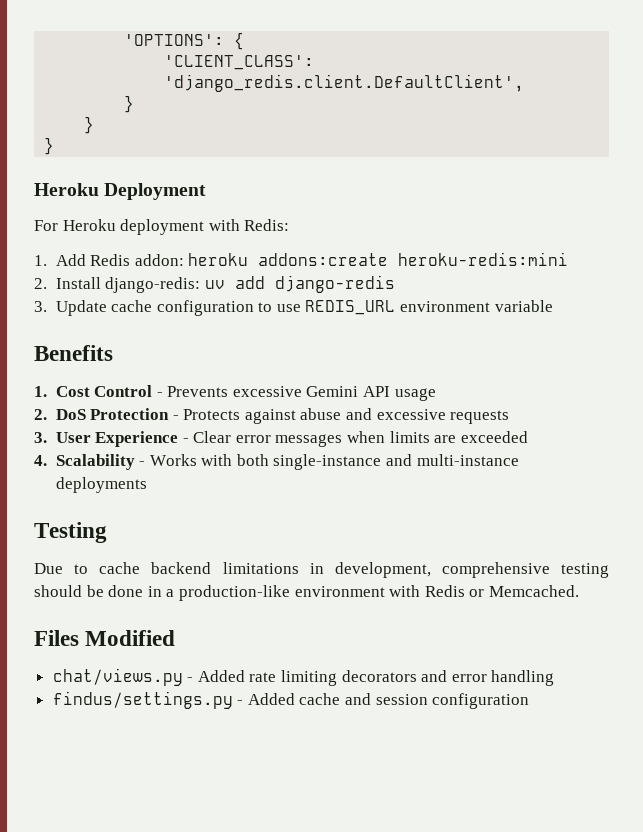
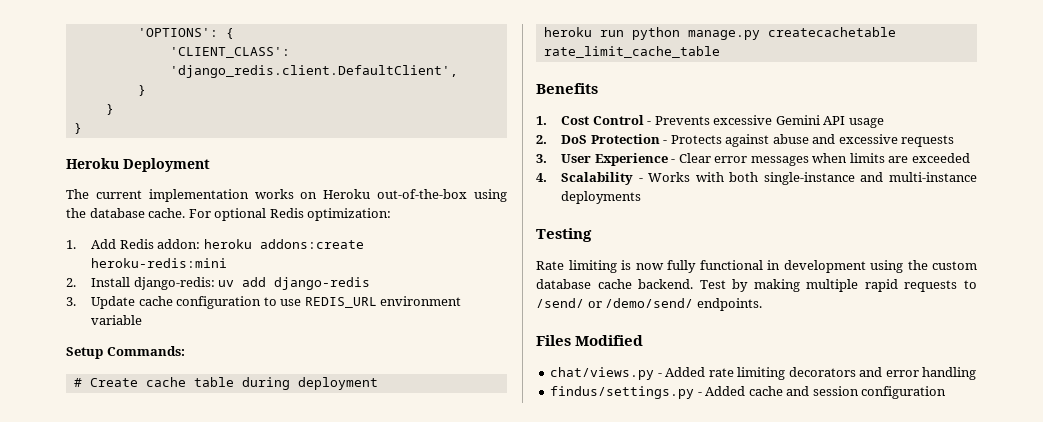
[34,219,290,235] For Heroku deployment with Redis: -> [66,189,507,202] [66,208,392,221] The current implementation works on Heroku out-of-the-box using the database cache. For optional Redis optimization:
(553, 306) none -> [66,346,185,359] [73,377,378,390] [543,27,896,40] [543,46,720,58] // Setup Commands: // # Create cache table during deployment // heroku run python manage.py createcachetable rate_limit_cache_table
[34,562,609,578] [34,585,579,601] Due to cache backend limitations in development, comprehensive testing should be done in a production-like environment with Redis or Memcached. -> [536,260,977,273] [536,279,977,292] [536,298,762,311] Rate limiting is now fully functional in development using the custom database cache backend. Test by making multiple rapid requests to /send/ or /demo/send/ endpoints.

